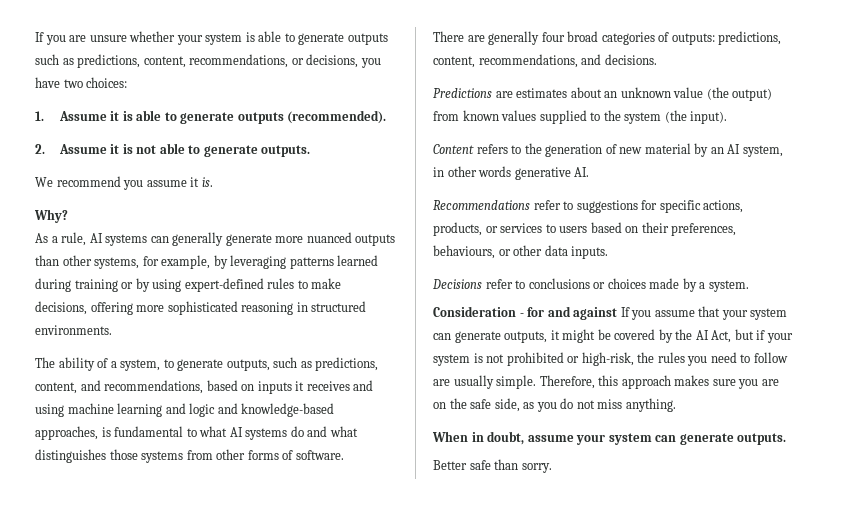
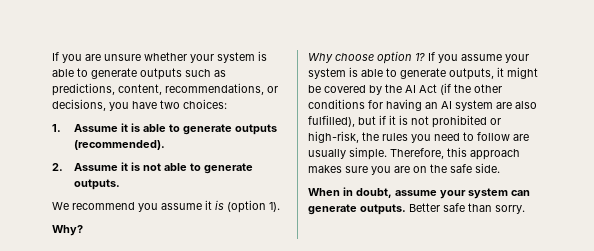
[201,177,213,187] [34,209,68,223] [35,232,396,246] [35,255,379,269] [35,278,342,292] [35,301,367,315] [35,325,112,335] [35,357,379,371] [35,380,374,394] [35,403,335,417] [35,426,358,440] [35,449,344,463] [433,31,782,45] [433,54,657,68] [433,87,773,101] [433,110,728,124] [433,143,783,157] [433,166,590,180] [433,200,744,213] [433,222,737,236] [433,245,609,259] [432,278,749,292] [433,306,618,320] is. // Why? // As a rule, AI systems can generally generate more nuanced outputs than other systems, for example, by leveraging patterns learned during training or by using expert-defined rules to make decisions, offering more sophisticated reasoning in structured environments. // The ability of a system, to generate outputs, such as predictions, content, and recommendations, based on inputs it receives and using machine learning and logic and knowledge-based approaches, is fundamental to what AI systems do and what distinguishes those systems from other forms of software. // There are generally four broad categories of outputs: predictions, content, recommendations, and decisions. // Predictions are estimates about an unknown value (the output) from known values supplied to the system (the input). // Content refers to the generation of new material by an AI system, in other words generative AI. // Recommendations refer to suggestions for specific actions, products, or services to users based on their preferences, behaviours, or other data inputs. // Decisions refer to conclusions or choices made by a system. // Consideration - for and against -> [215,200,280,213] [52,225,83,236] [308,51,425,64] is (option 1). // Why? // Why choose option 1?
[698,306,788,320] [433,333,451,340] that your system can -> [505,54,529,63] [308,67,397,79] your system is able to
[711,329,793,343] [433,354,470,366] Act, but if your system -> [419,83,502,95] [308,99,537,111] [308,115,396,127] Act (if the other conditions for having an AI system are also fulfilled), but if it
[494,398,676,412] side, as you do not miss anything. -> [475,163,500,173] side.
(787, 439) // -> (406, 209) none

